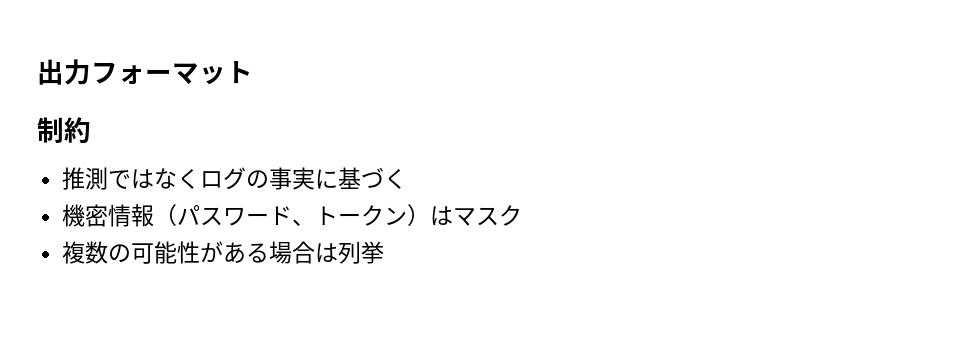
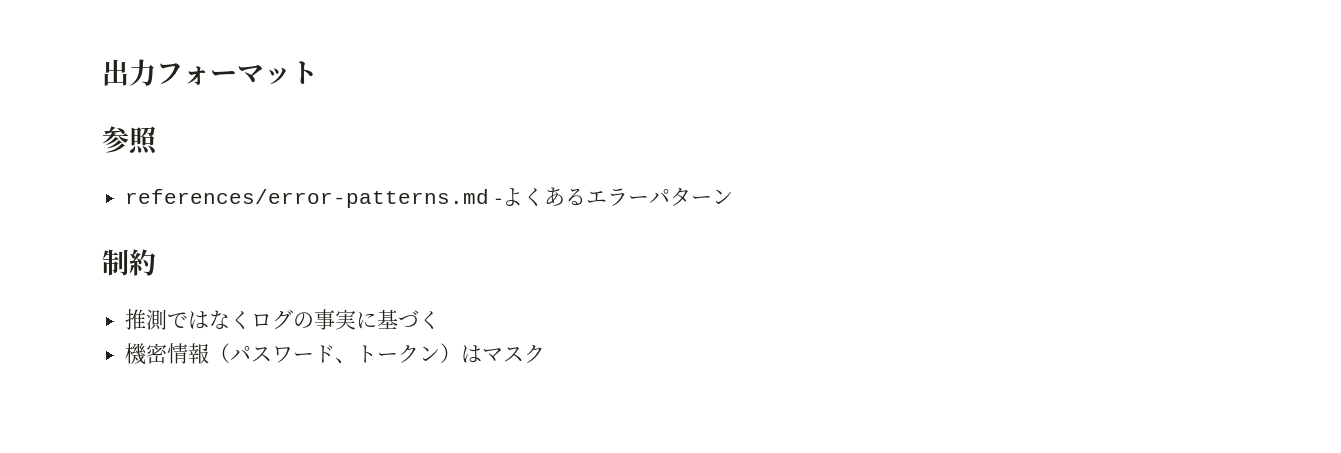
(253, 72) none -> [102,126,158,155] [125,187,733,208] // 参照 // references/error-patterns.md -よくあるエラーパターン
[62,241,385,264] // 複数の可能性がある場合は列挙 -> (546, 354) none

